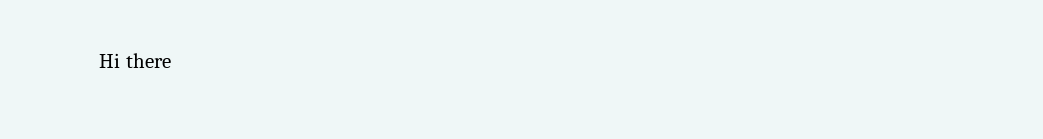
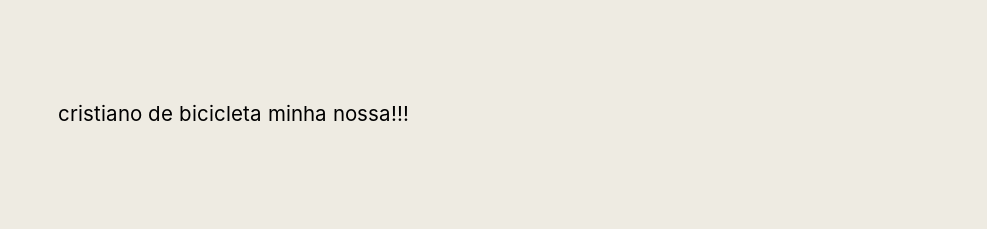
[99,53,171,68] Hi there -> [58,104,409,121] cristiano de bicicleta minha nossa!!!

